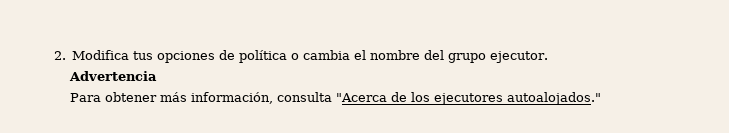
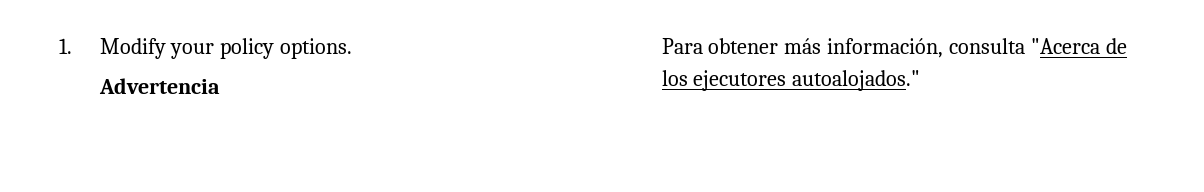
[54,50,549,63] 2. Modifica tus opciones de política o cambia el nombre del grupo ejecutor. -> [59,38,353,59] 1. Modify your policy options.

